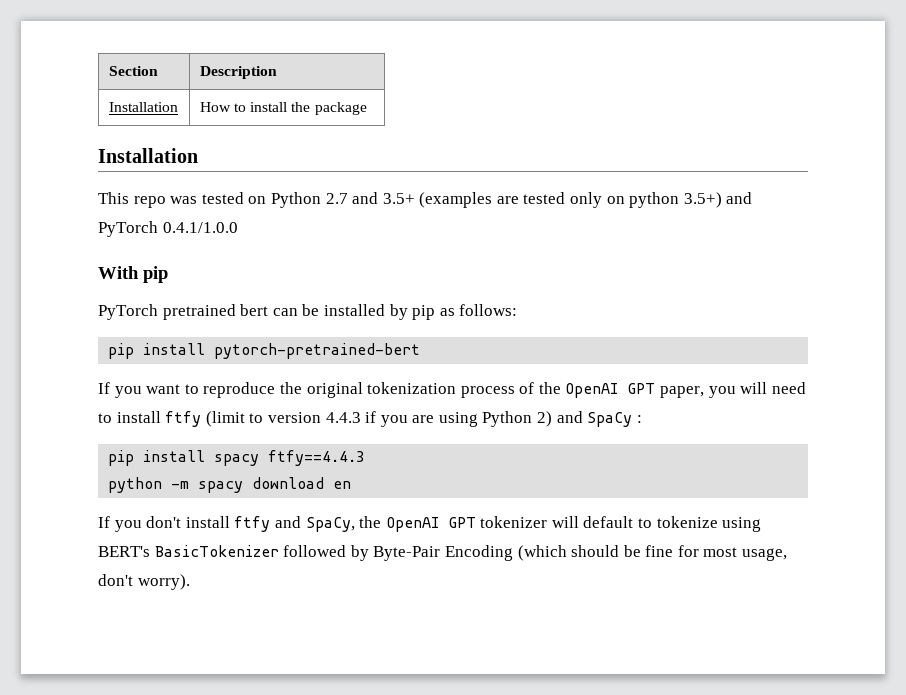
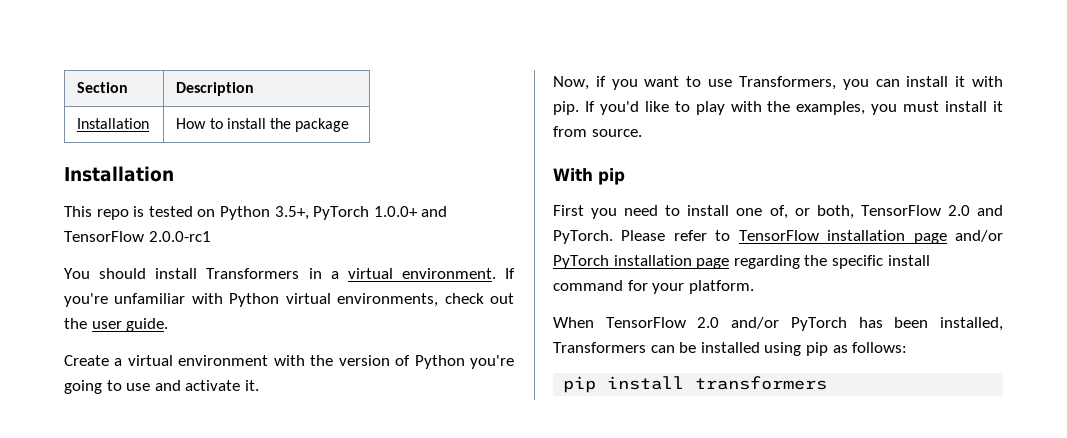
[170,196,198,204] was -> [133,206,145,217] is
[325,192,753,208] [98,221,238,237] [98,266,168,283] [98,304,269,320] 2.7 and 3.5+ (examples are tested only on python 3.5+) and PyTorch 0.4.1/1.0.0 // With pip // PyTorch pretrained bert -> [274,206,448,220] [64,231,211,242] [64,268,515,279] [64,293,514,307] [64,318,169,332] [64,355,514,369] [64,380,259,394] [553,76,1003,90] [553,101,1003,115] [553,126,642,137] [553,168,625,185] [553,205,1003,219] [553,230,1003,244] [553,255,930,269] [553,280,754,294] [553,317,1003,331] [553,342,646,353] 3.5+, PyTorch 1.0.0+ and TensorFlow 2.0.0-rc1 // You should install Transformers in a virtual environment. If you're unfamiliar with Python virtual environments, check out the user guide. // Create a virtual environment with the version of Python you're going to use and activate it. // Now, if you want to use Transformers, you can install it with pip. If you'd like to play with the examples, you must install it from source. // With pip // First you need to install one of, or both, TensorFlow 2.0 and PyTorch. Please refer to TensorFlow installation page and/or PyTorch installation page regarding the specific install command for your platform. // When TensorFlow 2.0 and/or PyTorch has been installed, Transformers
[389,304,408,320] by -> [764,342,802,356] using
[214,343,421,359] [98,382,806,398] [98,411,642,427] [108,450,366,466] [108,477,352,493] [98,516,762,532] [98,545,788,561] [98,574,190,590] pytorch-pretrained-bert // If you want to reproduce the original tokenization process of the OpenAI GPT paper, you will need to install ftfy (limit to version 4.4.3 if you are using Python 2) and SpaCy : // pip install spacy ftfy==4.4.3 // python -m spacy download en // If you don't install ftfy and SpaCy, the OpenAI GPT tokenizer will default to tokenize using BERT's BasicTokenizer followed by Byte-Pair Encoding (which should be fine for most usage, don't worry). -> [695,376,828,390] transformers

